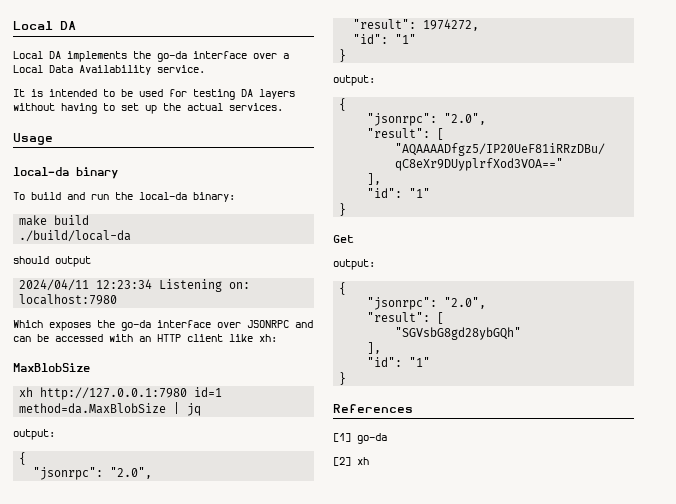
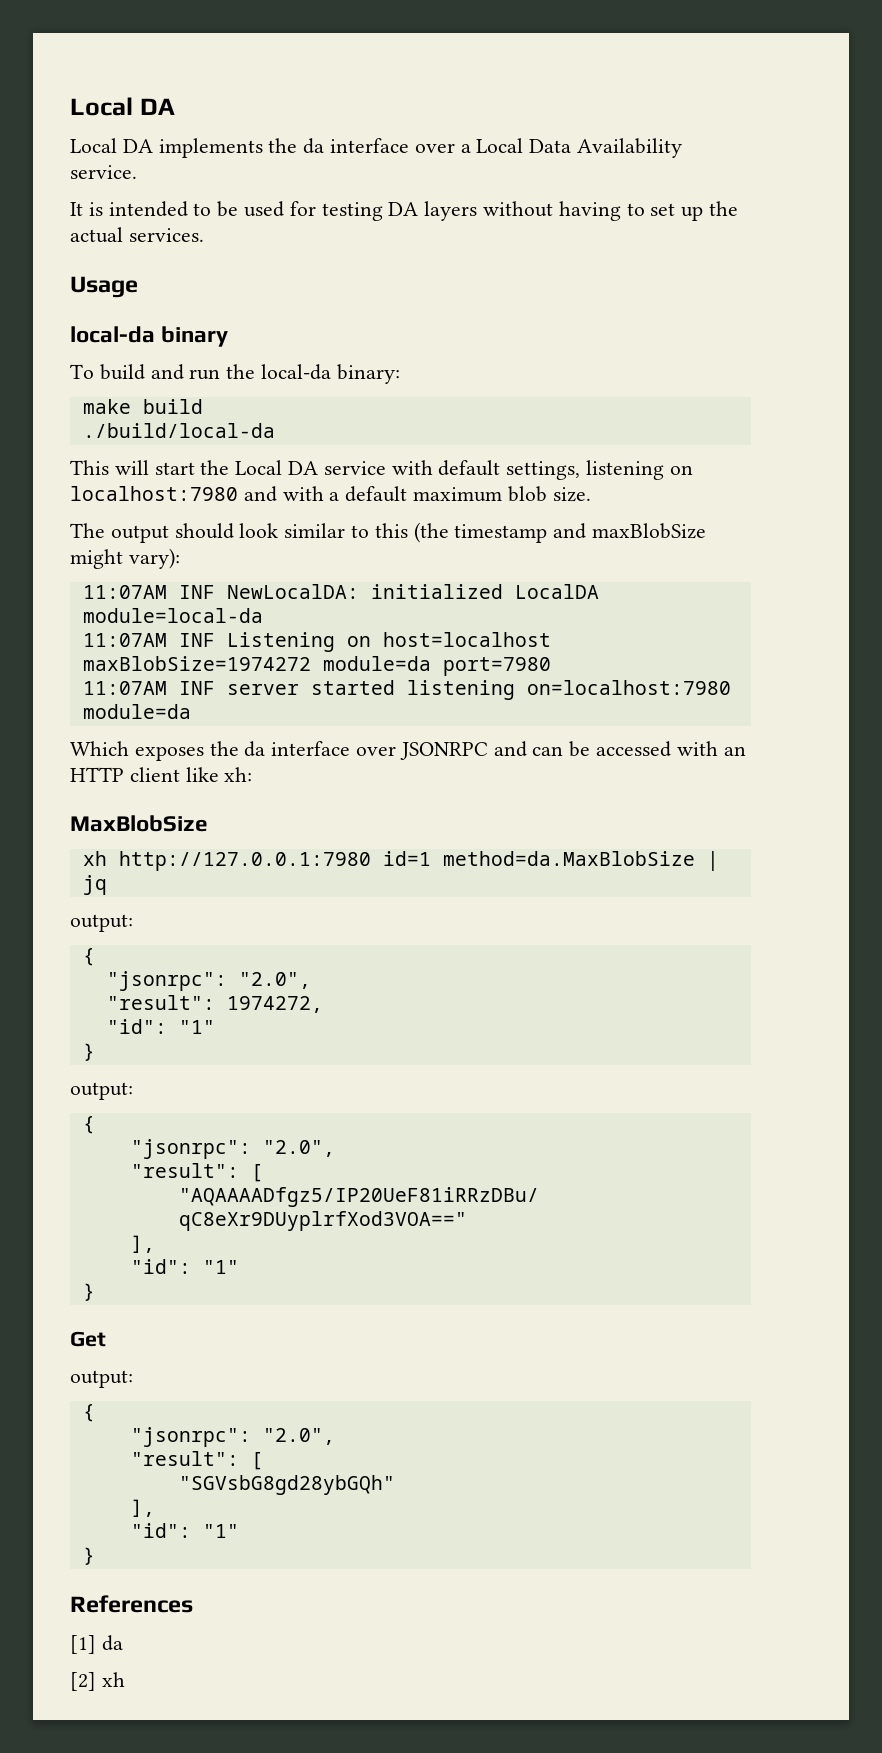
[157,51,187,62] go-da -> [303,138,325,154] da
[13,256,91,267] [19,279,251,292] [19,294,118,305] should output // 2024/04/11 12:23:34 Listening on: localhost:7980 -> [70,460,693,480] [70,486,591,502] [70,522,707,543] [70,548,180,569] [82,584,599,599] [82,608,263,623] [82,632,551,652] [82,656,551,676] [82,680,731,700] [82,704,191,719] This will start the Local DA service with default settings, listening on localhost:7980 and with a default maximum blob size. // The output should look similar to this (the timestamp and maxBlobSize might vary): // 11:07AM INF NewLocalDA: initialized LocalDA module=local-da // 11:07AM INF Listening on host=localhost maxBlobSize=1974272 module=da port=7980 // 11:07AM INF server started listening on=localhost:7980 module=da
[121,320,151,331] go-da -> [244,741,266,757] da
[357,433,387,444] go-da -> [101,1635,123,1651] da

